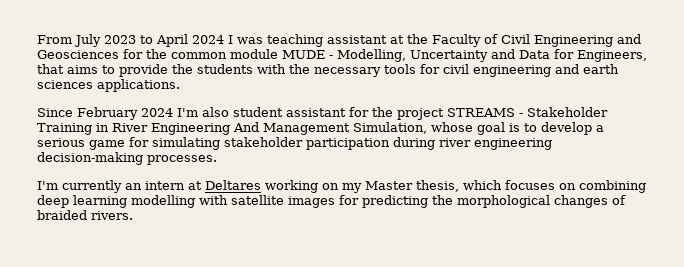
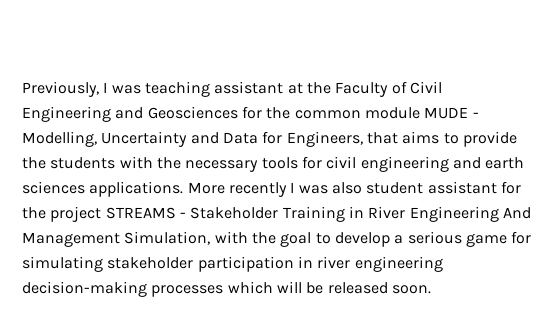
[37,34,224,47] From July 2023 to April 2024 -> [22,81,99,97] Previously,
[37,107,198,120] // Since February 2024 I'm -> [187,182,328,197] More recently I was
[431,122,520,135] whose goal is -> [214,231,312,247] with the goal
[393,137,435,150] during -> [297,256,313,268] in
[147,155,217,165] [37,180,646,193] [37,195,626,208] [37,210,133,220] processes. // I'm currently an intern at Deltares working on my Master thesis, which focuses on combining deep learning modelling with satellite images for predicting the morphological changes of braided rivers. -> [151,281,431,297] processes which will be released soon.

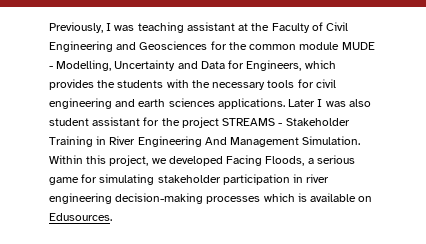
[366,131,517,147] that aims to provide -> [304,60,336,69] [49,79,94,90] which provides
[187,182,287,197] More recently -> [288,99,316,107] Later
[124,231,390,247] Simulation, with the goal to develop -> [302,136,361,145] [49,155,305,166] Simulation. Within this project, we developed Facing Floods,
[276,281,431,294] will be released soon. -> [297,193,373,202] [49,213,112,221] is available on Edusources.

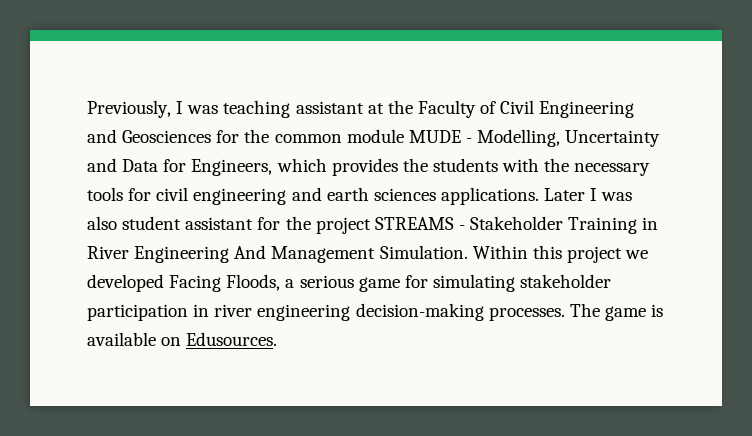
[109,155,149,166] project, -> [566,246,622,263] project
[206,193,295,204] processes which -> [488,303,646,321] processes. The game

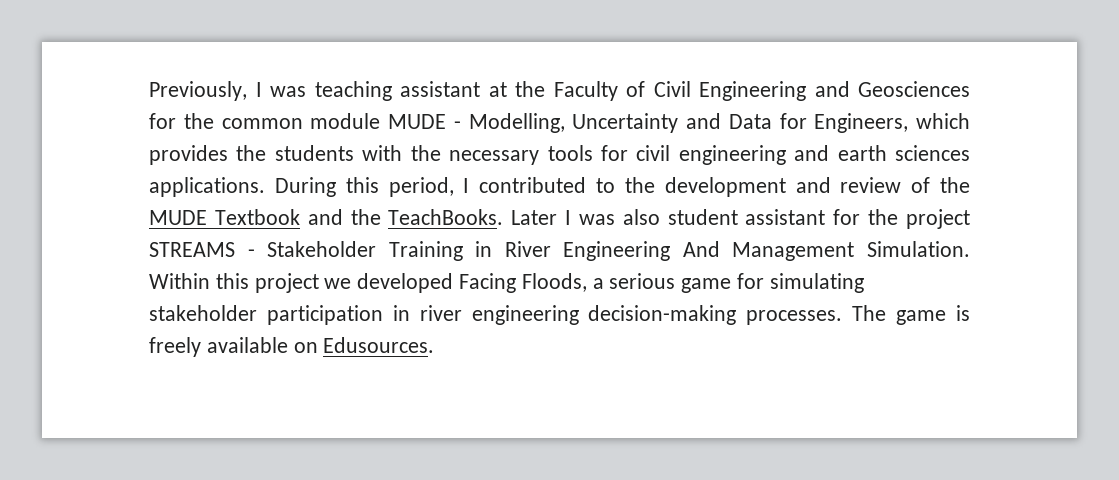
(539, 196) none -> [274,177,970,197] [149,209,504,225] During this period, I contributed to the development and review of the MUDE Textbook and the TeachBooks.
(664, 310) none -> [149,337,201,357] freely

